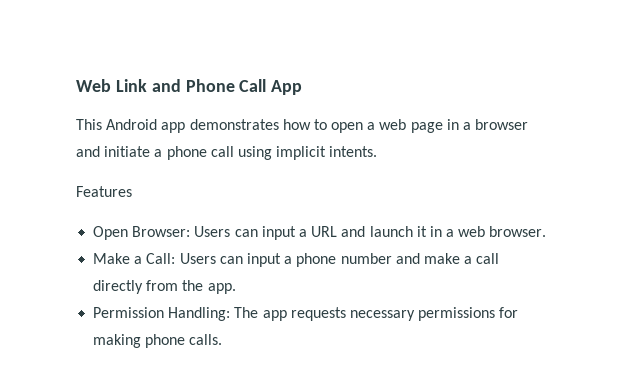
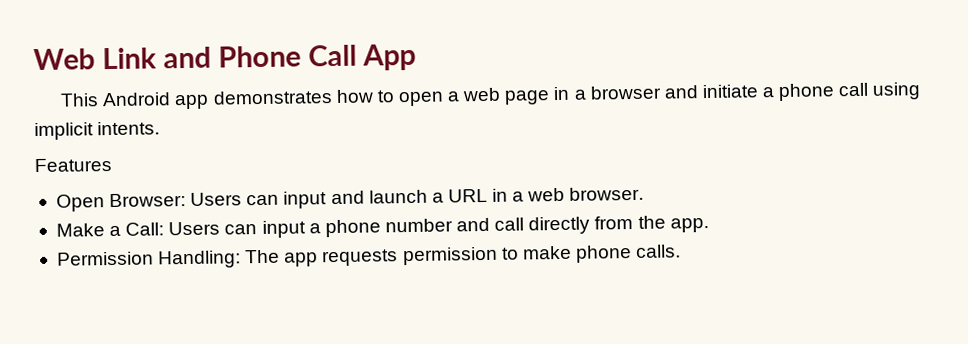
[298,226,427,237] a URL and launch it -> [330,188,488,205] and launch a URL
[423,253,473,264] make a -> (491, 224) none
[349,307,519,321] [93,334,142,348] necessary permissions for making -> [402,245,572,266] permission to make

